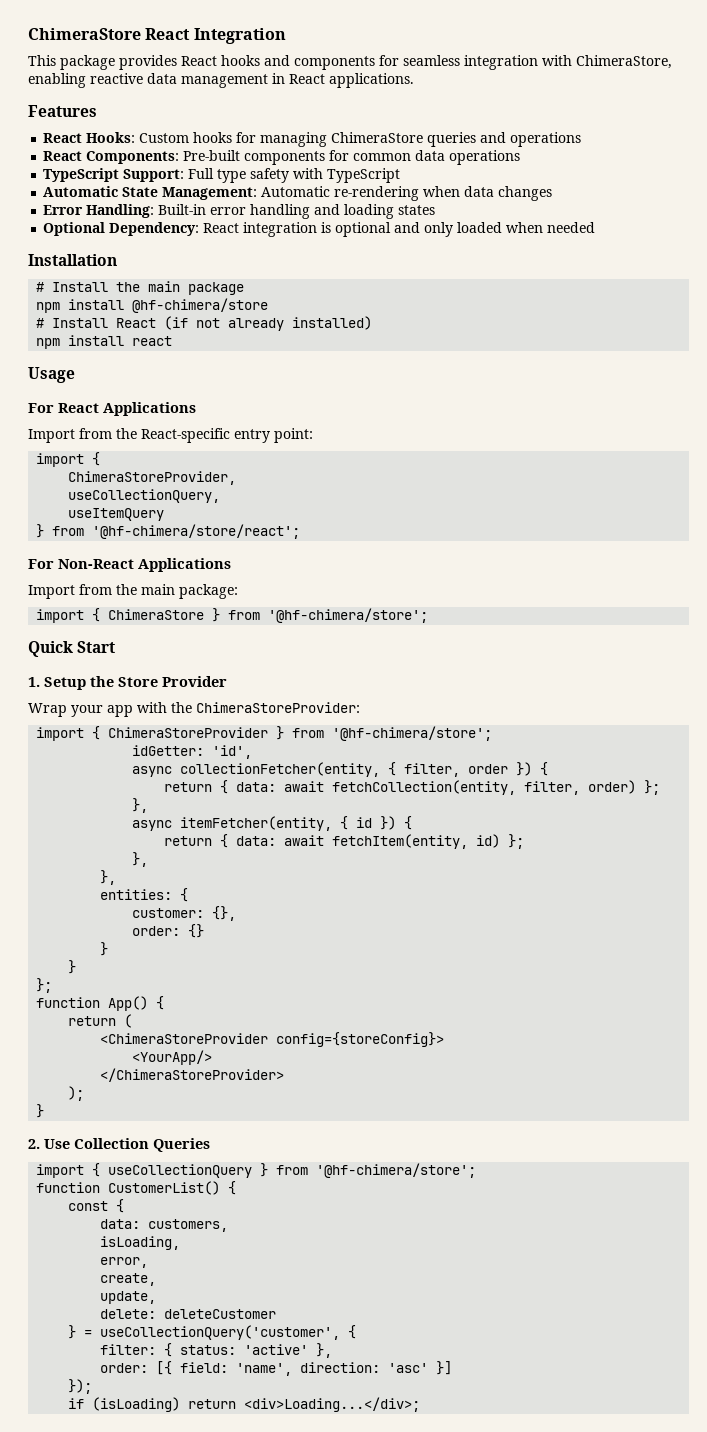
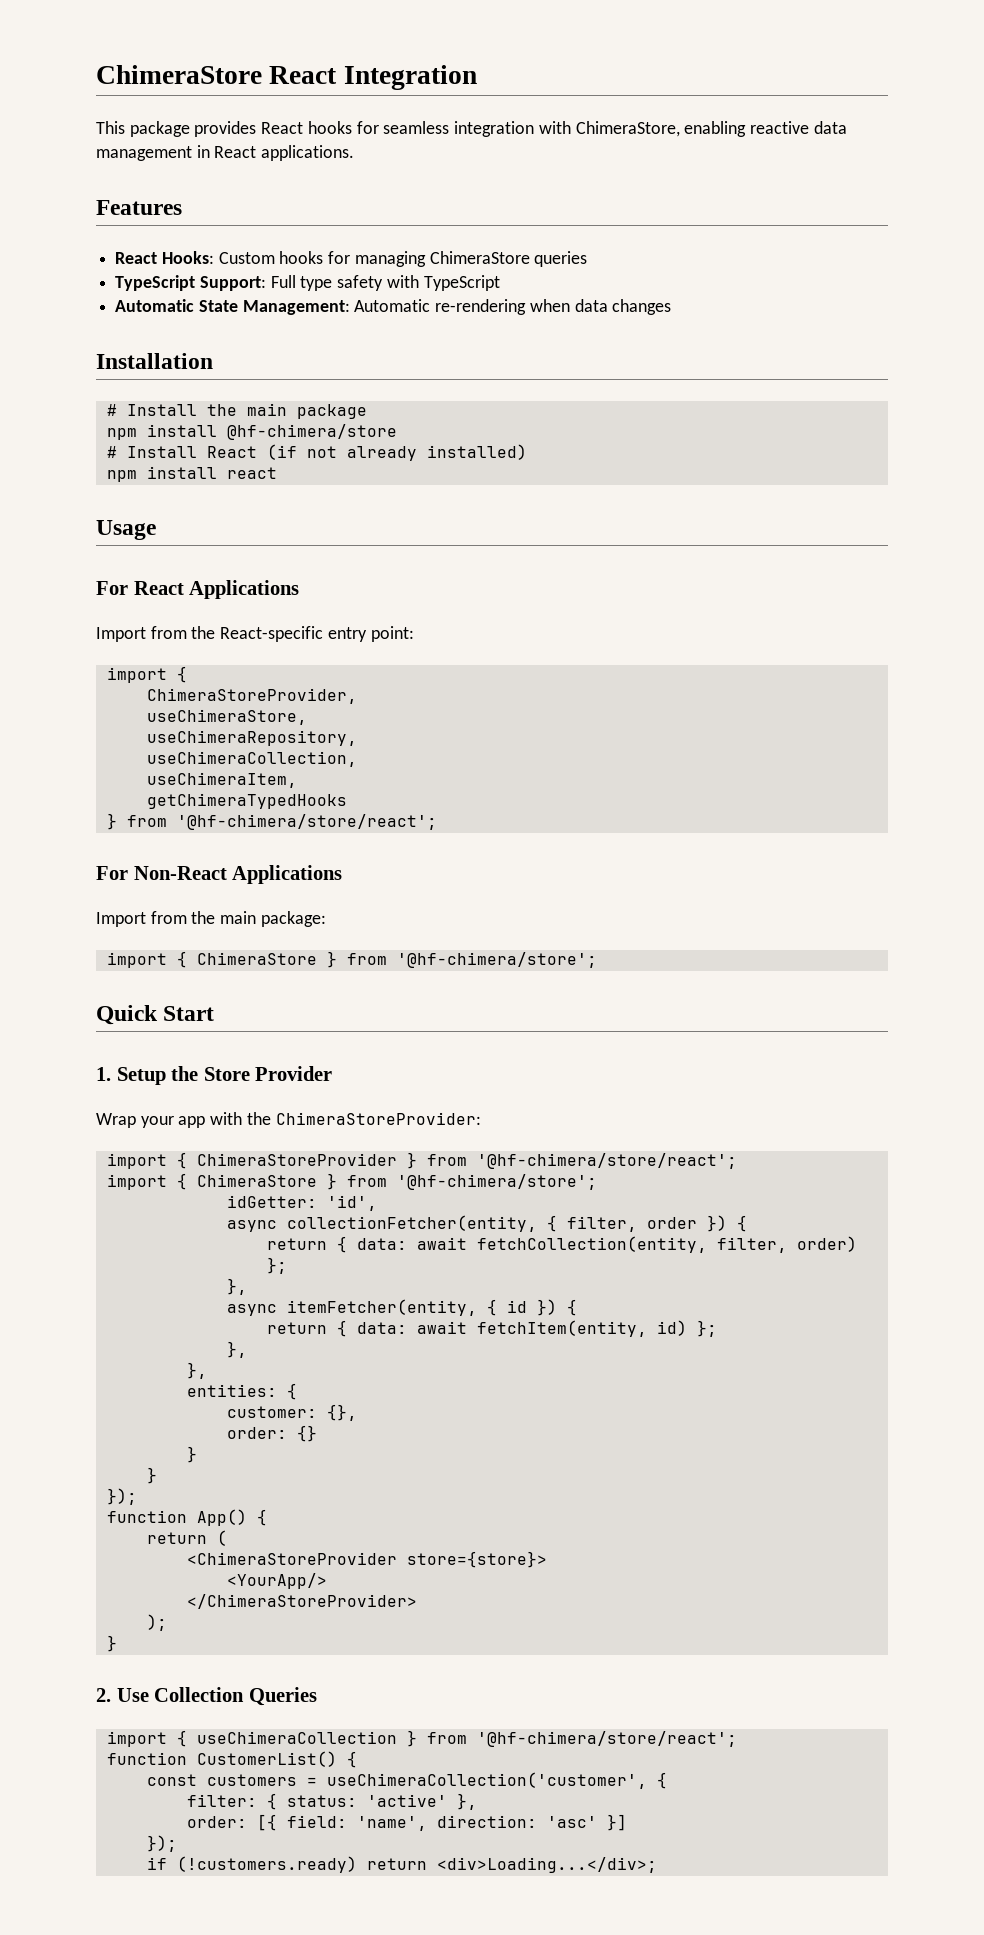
[264,55,375,70] and components -> (352, 127) none
[480,132,582,147] [43,150,521,165] and operations // React Components: Pre-built components for common data operations -> (588, 259) none
[43,204,436,219] [43,222,596,237] // Error Handling: Built-in error handling and loading states // Optional Dependency: React integration is optional and only loaded when needed -> (672, 307) none
[68,489,221,503] [68,508,165,521] useCollectionQuery, // useItemQuery -> [146,709,307,725] [146,730,357,746] [146,751,357,767] [146,772,297,788] [146,793,347,809] useChimeraStore, // useChimeraRepository, // useChimeraCollection, // useChimeraItem, // getChimeraTypedHooks
(325, 733) none -> [476,1153,737,1169] [106,1173,387,1190] '@hf-chimera/store/react'; // import { ChimeraStore } from
[36,978,53,993] }; -> [106,1488,137,1505] });
[276,1032,445,1047] config={storeConfig}> -> [406,1551,547,1568] store={store}>
[108,1163,477,1178] useCollectionQuery } from '@hf-chimera/store'; -> [196,1730,737,1747] useChimeraCollection } from '@hf-chimera/store/react';
[116,1199,125,1213] [100,1219,229,1232] [100,1236,181,1250] [100,1257,149,1268] [100,1273,157,1286] [100,1291,157,1304] [100,1309,277,1319] [68,1325,341,1340] { // data: customers, // isLoading, // error, // create, // update, // delete: deleteCustomer // } = useCollectionQuery('customer', -> [206,1772,647,1789] customers = useChimeraCollection('customer',
[92,1397,181,1412] (isLoading) -> [176,1856,357,1873] (!customers.ready)

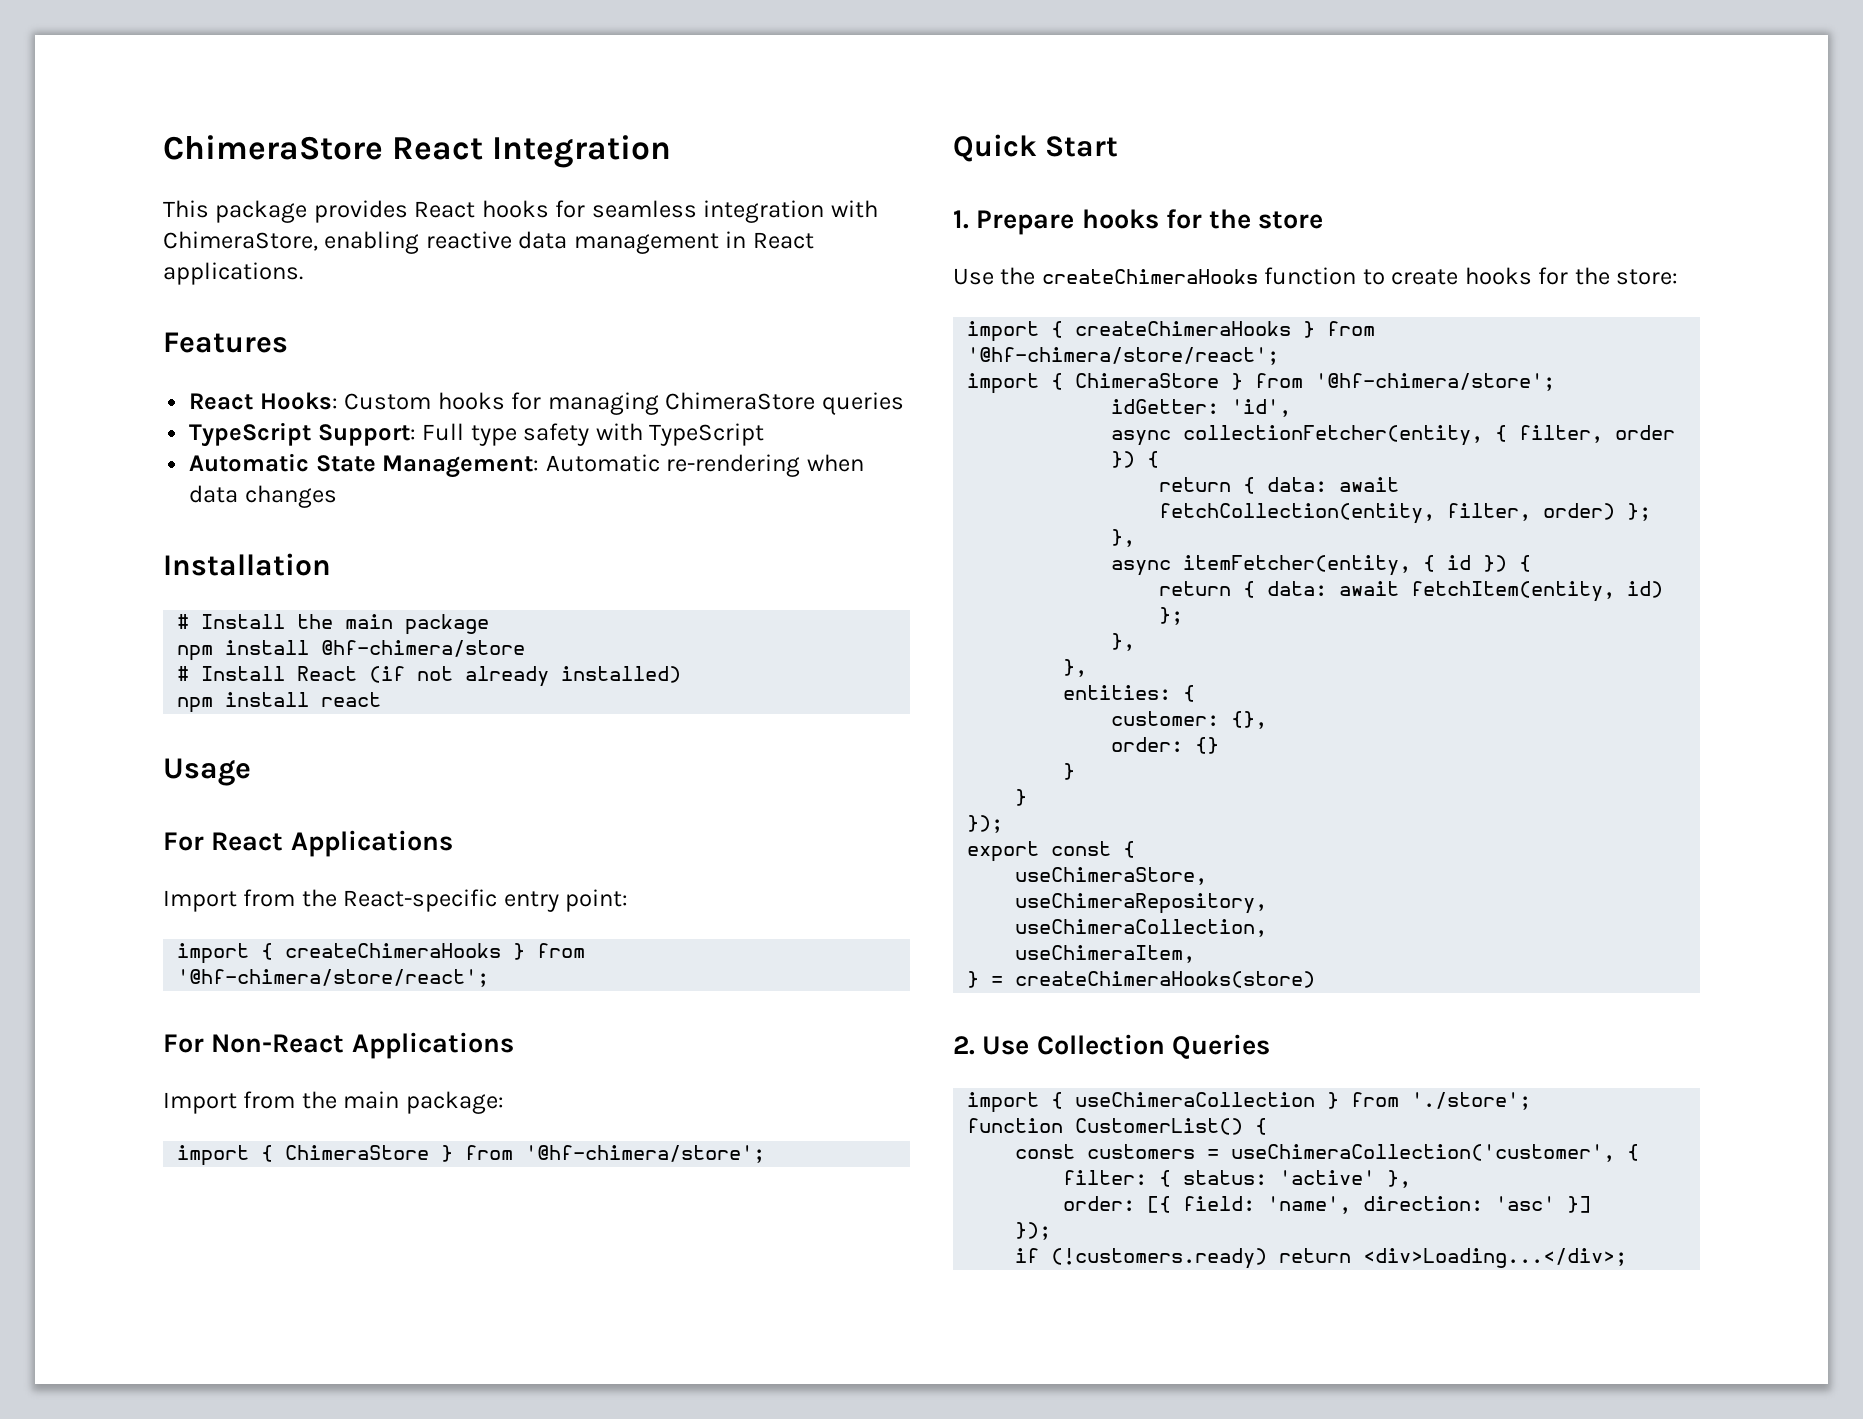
[146,688,357,704] [146,709,307,725] [146,730,357,746] [146,751,357,767] [146,772,297,788] [146,793,347,809] // ChimeraStoreProvider, // useChimeraStore, // useChimeraRepository, // useChimeraCollection, // useChimeraItem, // getChimeraTypedHooks // -> [285,943,502,958] createChimeraHooks
[116,1066,333,1085] [96,1112,481,1128] [106,1152,397,1169] Setup the Store Provider // Wrap your app with the ChimeraStoreProvider: // import { ChimeraStoreProvider -> [976,209,1324,235] [953,267,1679,285] [967,321,1292,342] Prepare hooks for the store // Use the createChimeraHooks function to create hooks for the store: // import { createChimeraHooks
[106,1509,267,1526] [146,1530,227,1546] [186,1551,547,1568] [226,1573,327,1589] [186,1594,417,1609] [146,1614,167,1631] [106,1635,117,1652] function App() { // return ( // <ChimeraStoreProvider store={store}> // <YourApp/> // </ChimeraStoreProvider> // ); // } -> [967,841,1136,862] [1015,867,1208,885] [1015,893,1268,914] [1015,919,1268,937] [1015,945,1196,963] [967,971,1316,988] export const { // useChimeraStore, // useChimeraRepository, // useChimeraCollection, // useChimeraItem, // } = createChimeraHooks(store)
[476,1731,737,1747] '@hf-chimera/store/react'; -> [1411,1092,1532,1110] './store';

